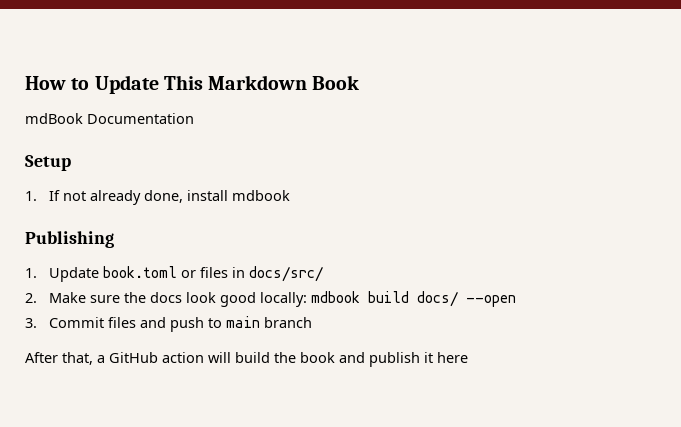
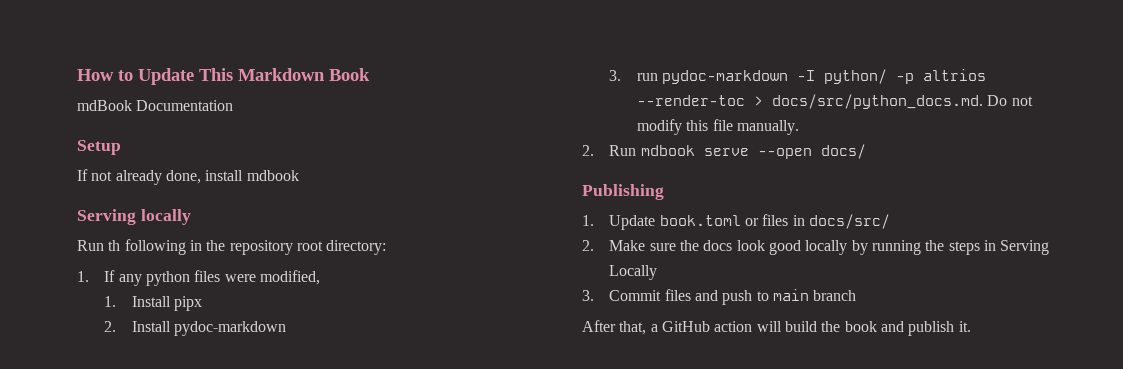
[25,191,37,201] 1. -> (121, 147) none
(290, 195) none -> [77,209,191,225] [77,239,387,255] [77,270,321,286] [104,296,203,311] [104,321,287,336] [609,69,987,84] [636,94,1033,109] [636,119,799,135] [582,144,866,159] // Serving locally // Run th following in the repository root directory: // 1. If any python files were modified, // 1. Install pipx // 2. Install pydoc-markdown // 3. run pydoc-markdown -I python/ -p altrios --render-toc > docs/src/python_docs.md. Do not modify this file manually. // 2. Run mdbook serve --open docs/
[259,291,516,307] locally: mdbook build docs/ --open -> [805,240,1050,255] [609,265,658,280] locally by running the steps in Serving Locally
[424,352,468,363] it here -> [958,321,971,332] it.

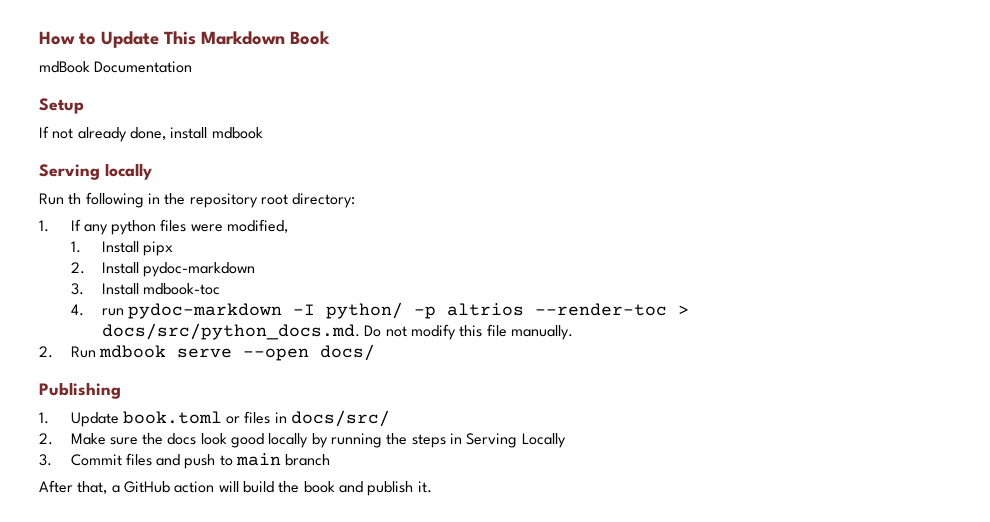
(622, 75) none -> [102,283,221,295] [70,304,84,316] Install mdbook-toc // 4.

